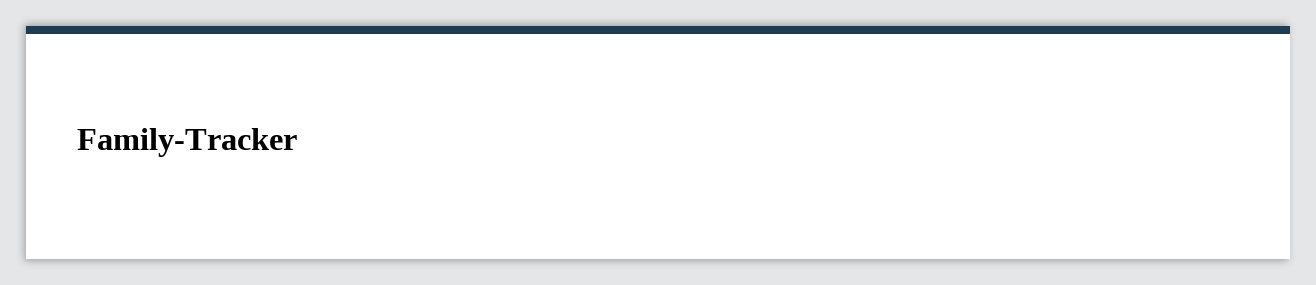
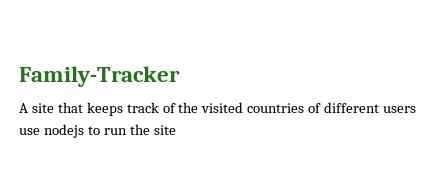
(297, 142) none -> [19,102,417,116] [19,124,176,138] // A site that keeps track of the visited countries of different users use nodejs to run the site

